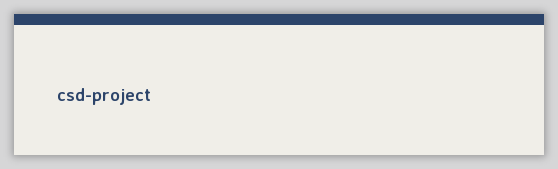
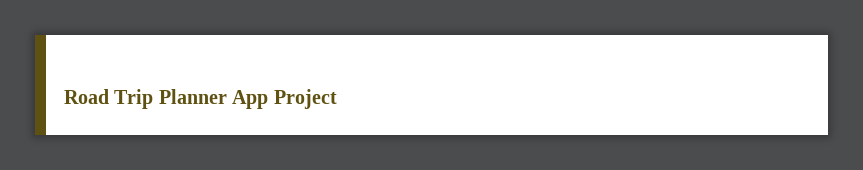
[57,88,151,105] csd-project -> [64,89,337,109] Road Trip Planner App Project

